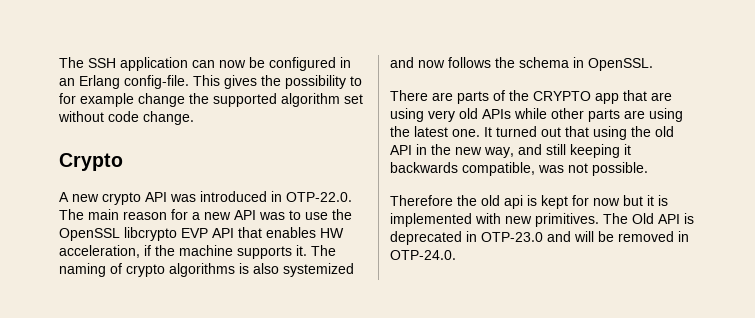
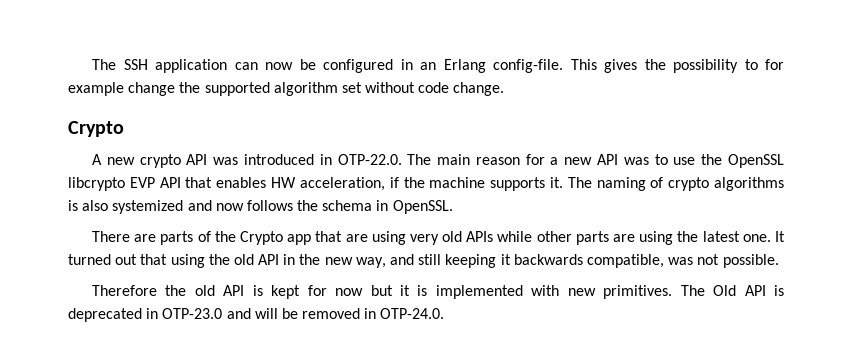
[533,91,591,101] CRYPTO -> [239,231,283,245] Crypto
[504,195,523,209] api -> [223,285,245,296] API

